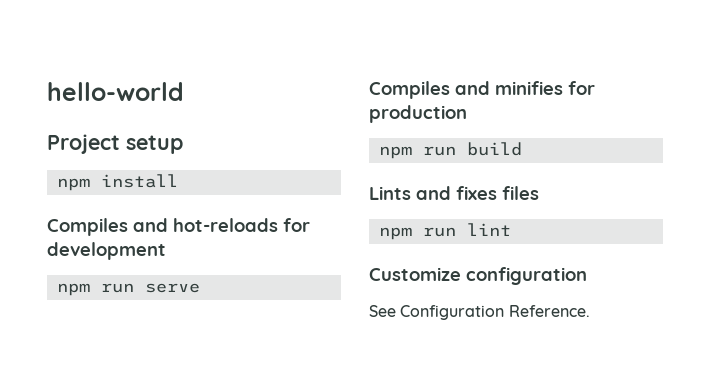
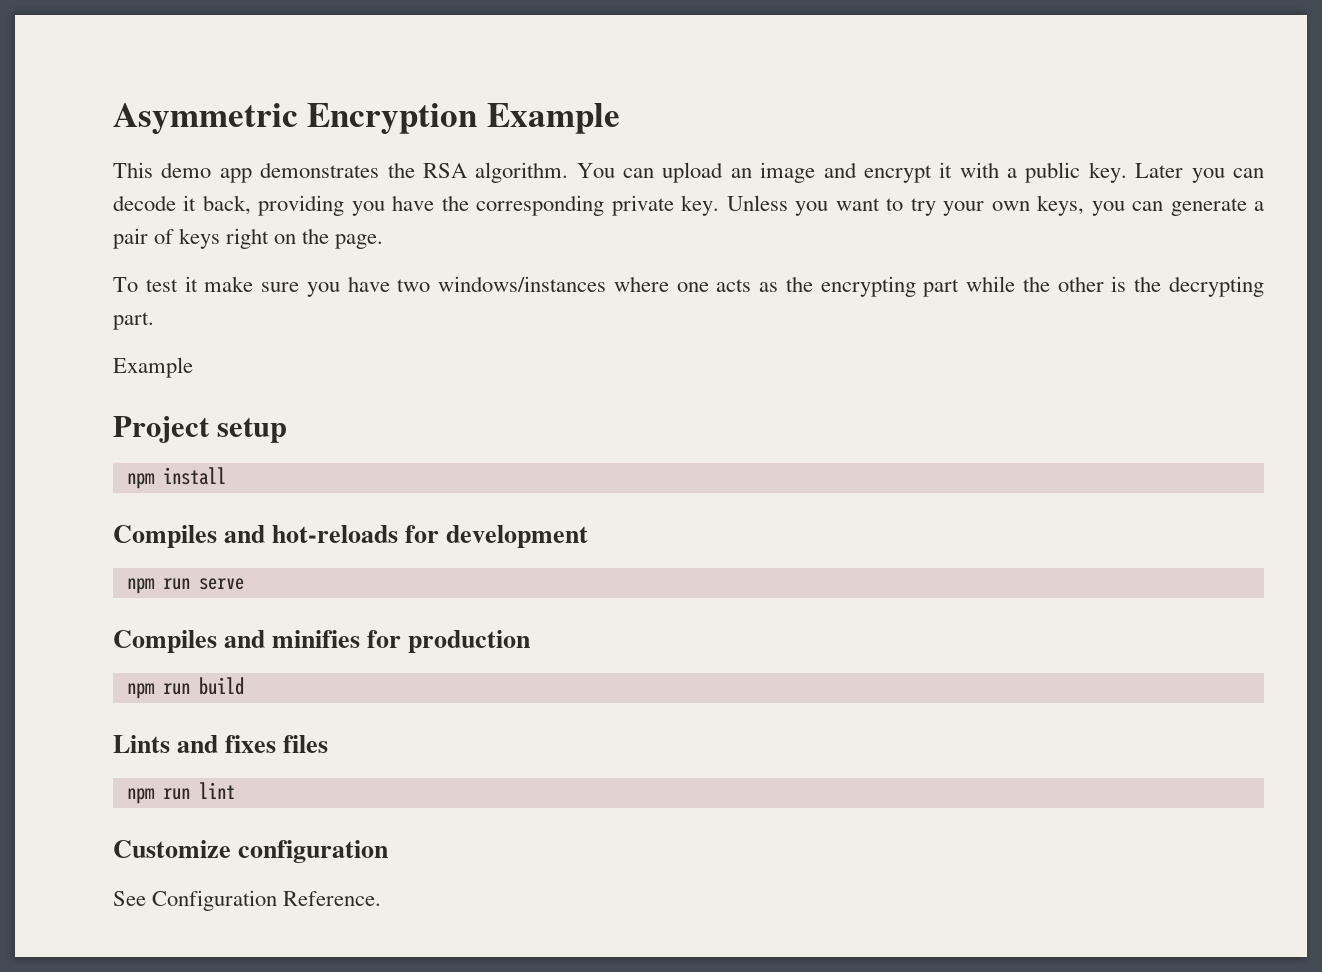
[47,82,184,101] hello-world -> [113,103,620,134] [113,162,1265,183] [113,195,1264,216] [113,228,384,249] [113,276,1265,297] [113,312,154,330] [113,357,193,378] Asymmetric Encryption Example // This demo app demonstrates the RSA algorithm. You can upload an image and encrypt it with a public key. Later you can decode it back, providing you have the corresponding private key. Unless you want to try your own keys, you can generate a pair of keys right on the page. // To test it make sure you have two windows/instances where one acts as the encrypting part while the other is the decrypting part. // Example

